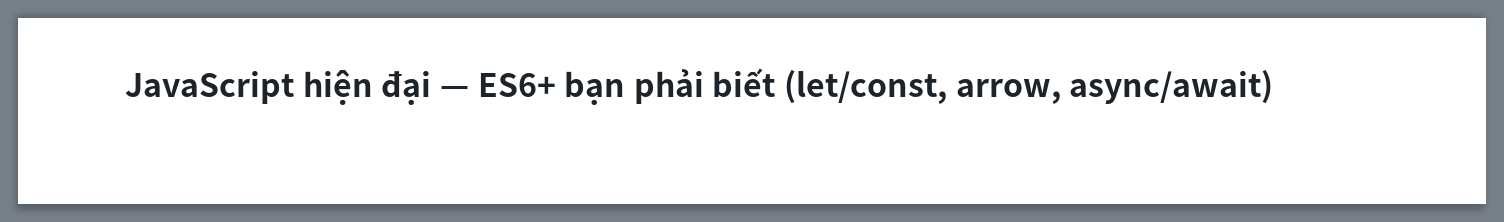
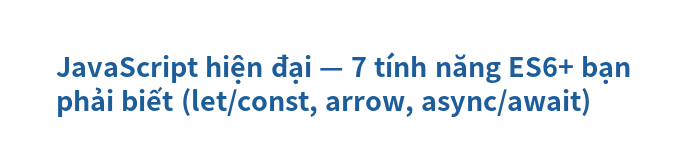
(469, 91) none -> [351,52,501,83] 7 tính năng

